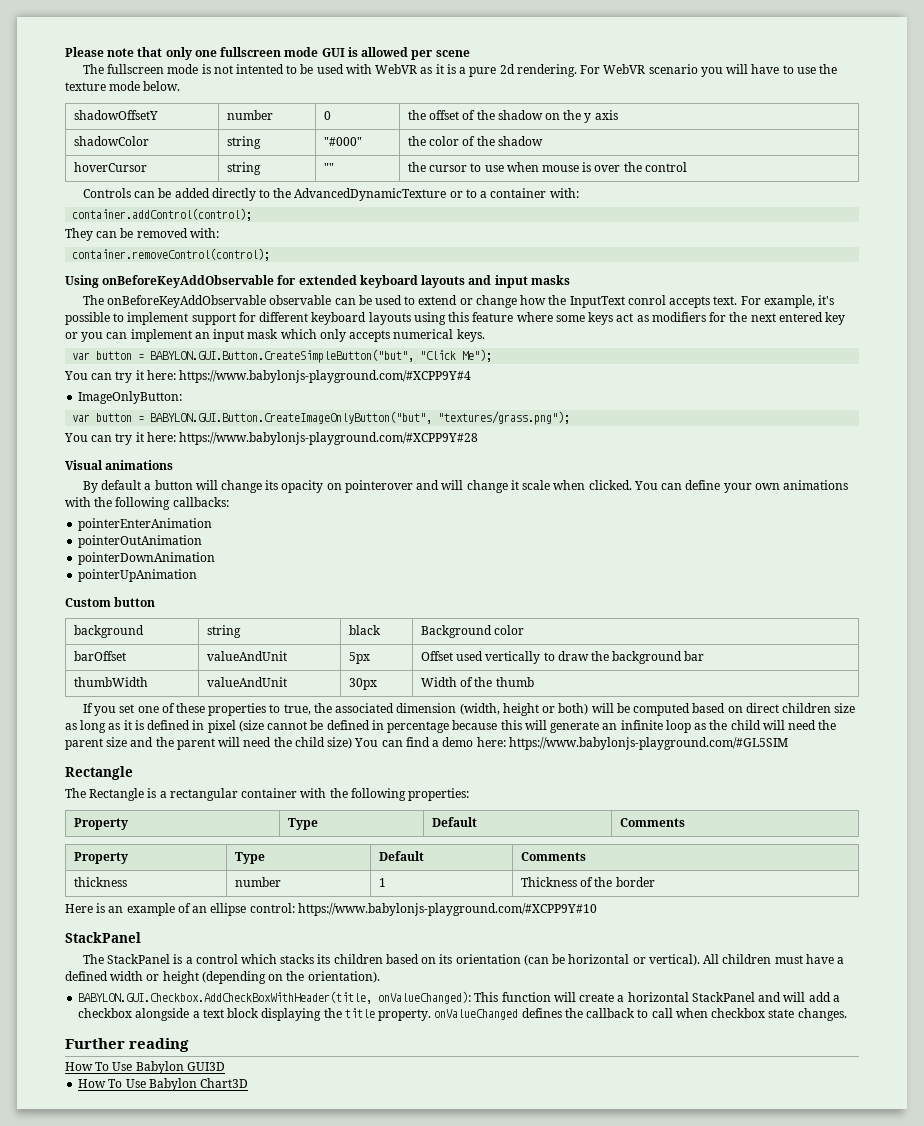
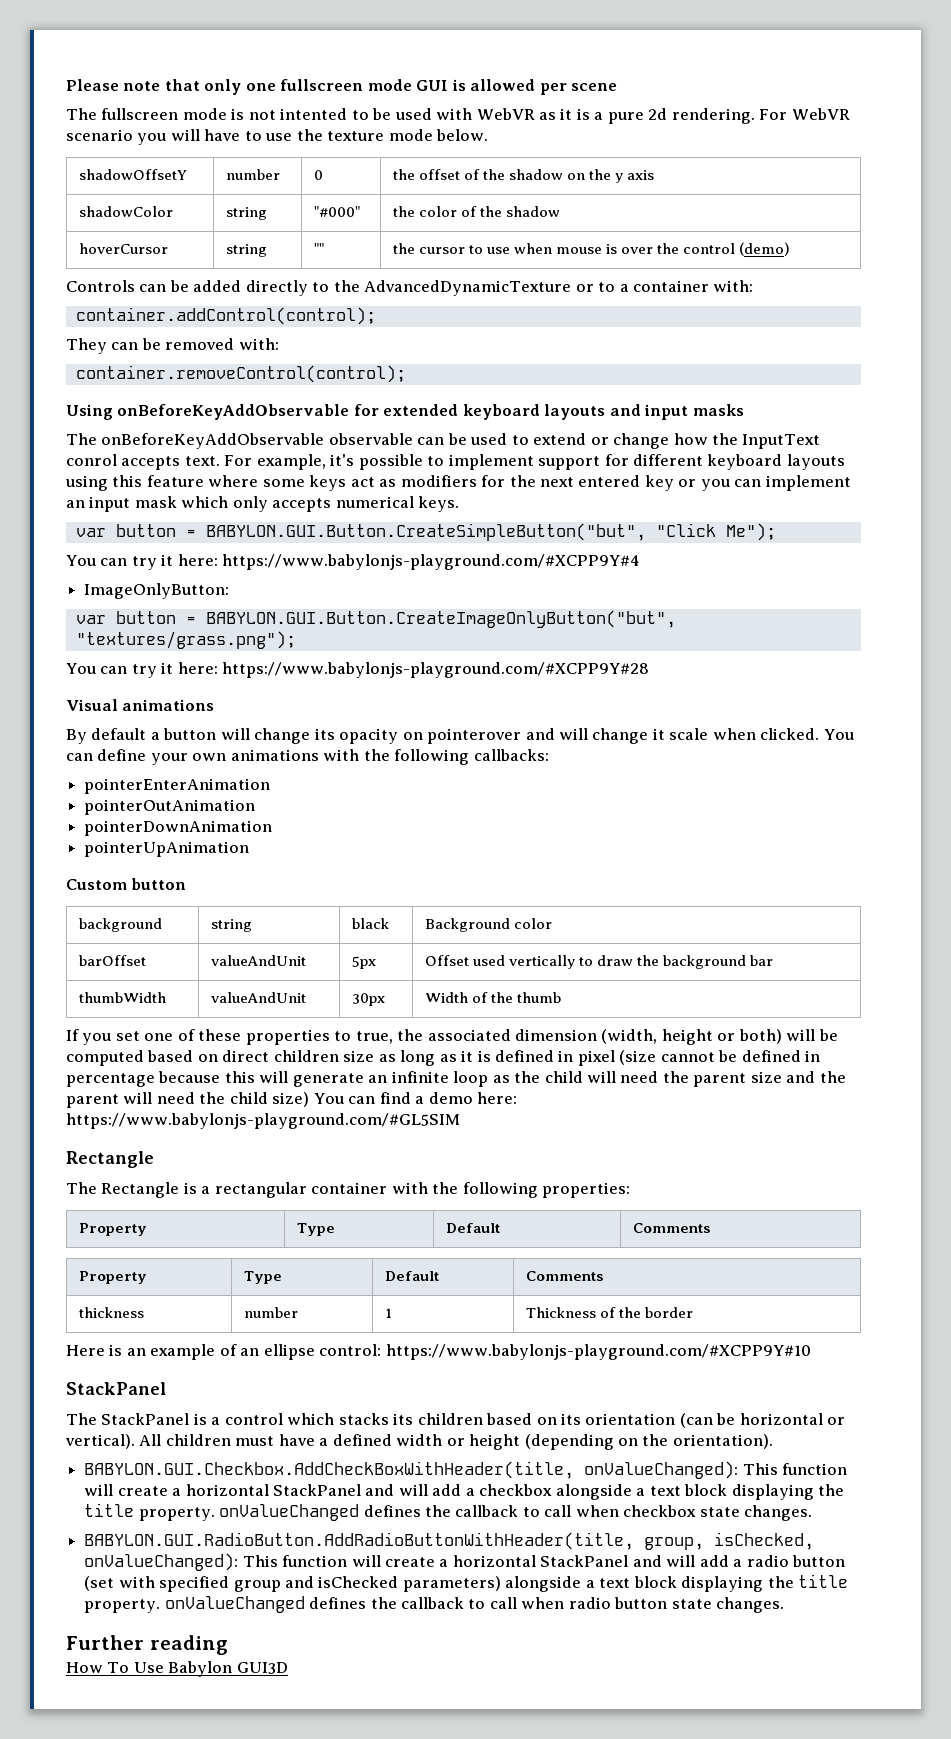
(687, 167) none -> [739,242,791,256] (demo)
(847, 1014) none -> [84,1532,815,1550] [84,1553,846,1571] [84,1574,849,1592] [84,1596,785,1613] // BABYLON.GUI.RadioButton.AddRadioButtonWithHeader(title, group, isChecked, onValueChanged): This function will create a horizontal StackPanel and will add a radio button (set with specified group and isChecked parameters) alongside a text block displaying the title property. onValueChanged defines the callback to call when radio button state changes.
[78,1078,249,1091] // How To Use Babylon Chart3D -> (288, 1668) none

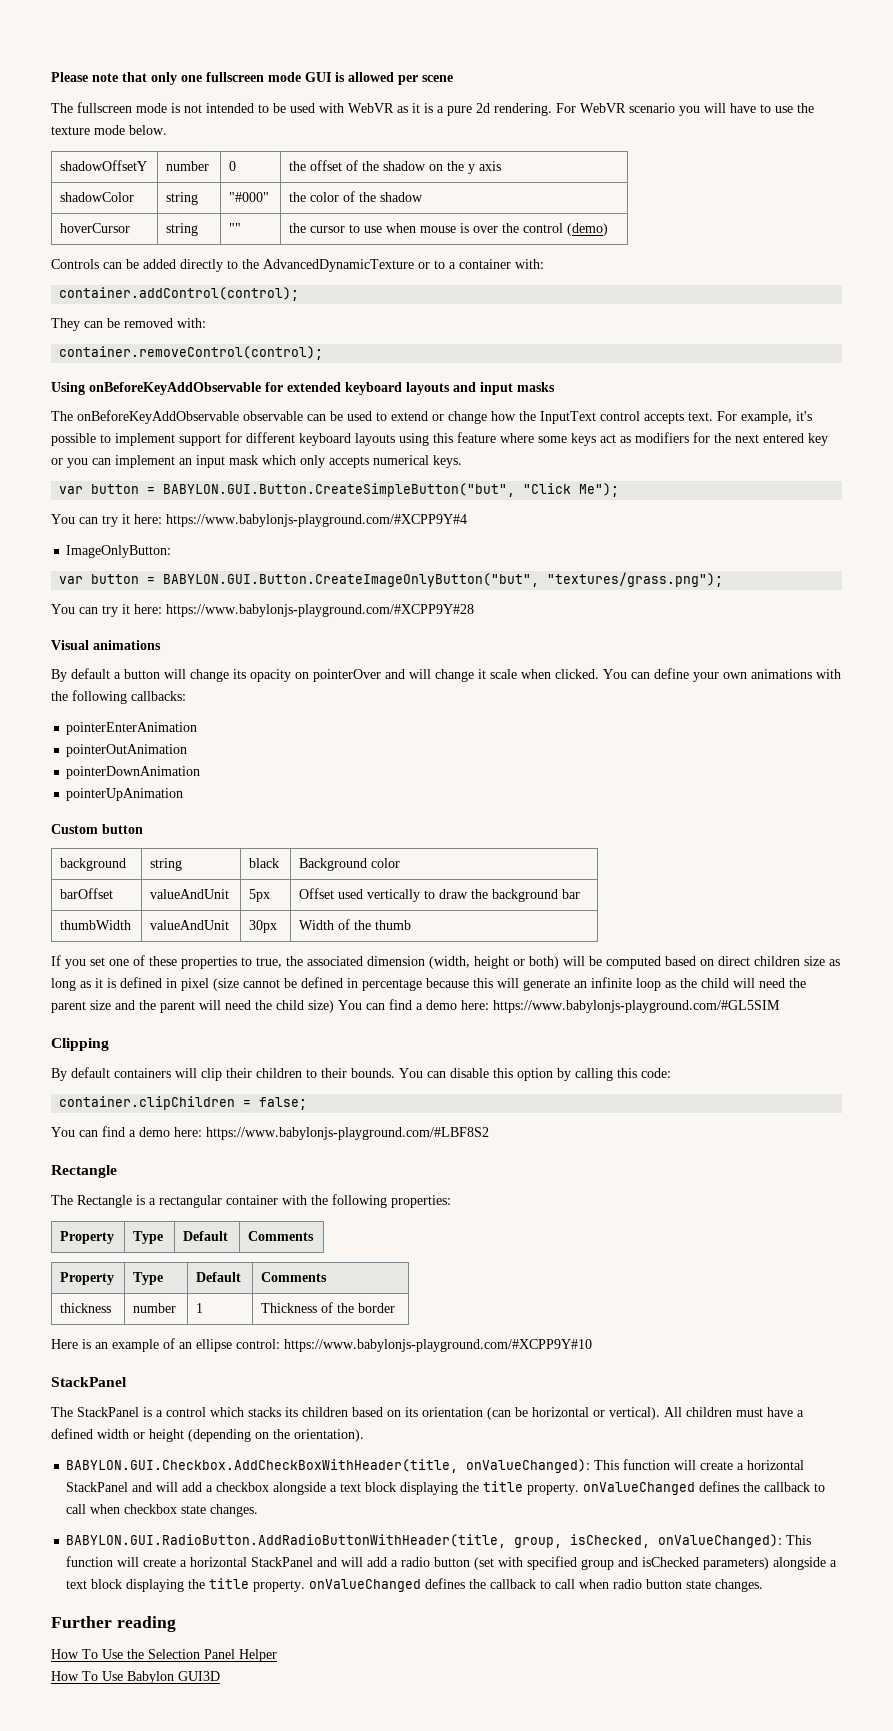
[280,108,348,120] intented -> [206,103,254,113] intended
[66,454,117,466] conrol -> [600,411,640,421] control
[427,728,522,744] pointerover -> [313,669,381,682] pointerOver
(460, 1121) none -> [51,1038,109,1051] [51,1067,671,1081] [59,1096,308,1110] [51,1126,489,1140] // Clipping // By default containers will clip their children to their bounds. You can disable this option by calling this code: // container.clipChildren = false; // You can find a demo here: https://www.babylonjs-playground.com/#LBF8S2
(228, 1645) none -> [51,1649,277,1662] // How To Use the Selection Panel Helper

